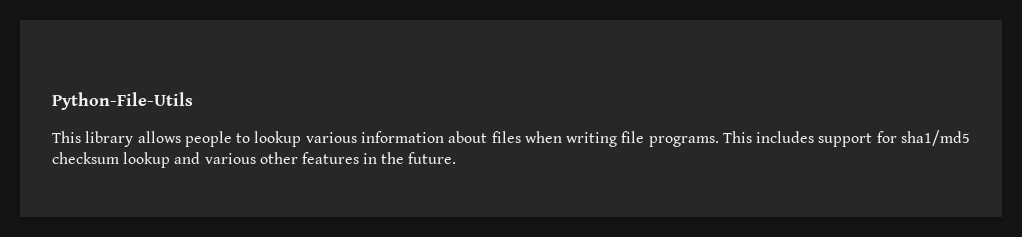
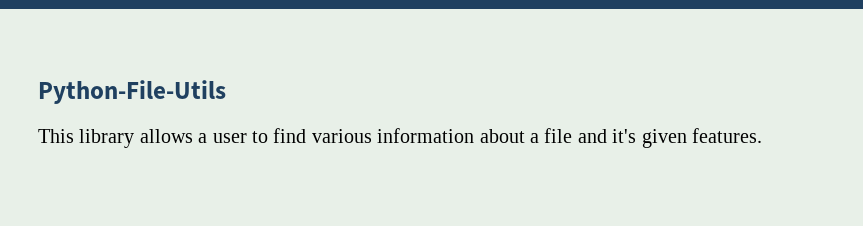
[184,130,971,147] [52,152,457,168] people to lookup various information about files when writing file programs. This includes support for sha1/md5 checksum lookup and various other features in the future. -> [198,128,762,148] a user to find various information about a file and it's given features.

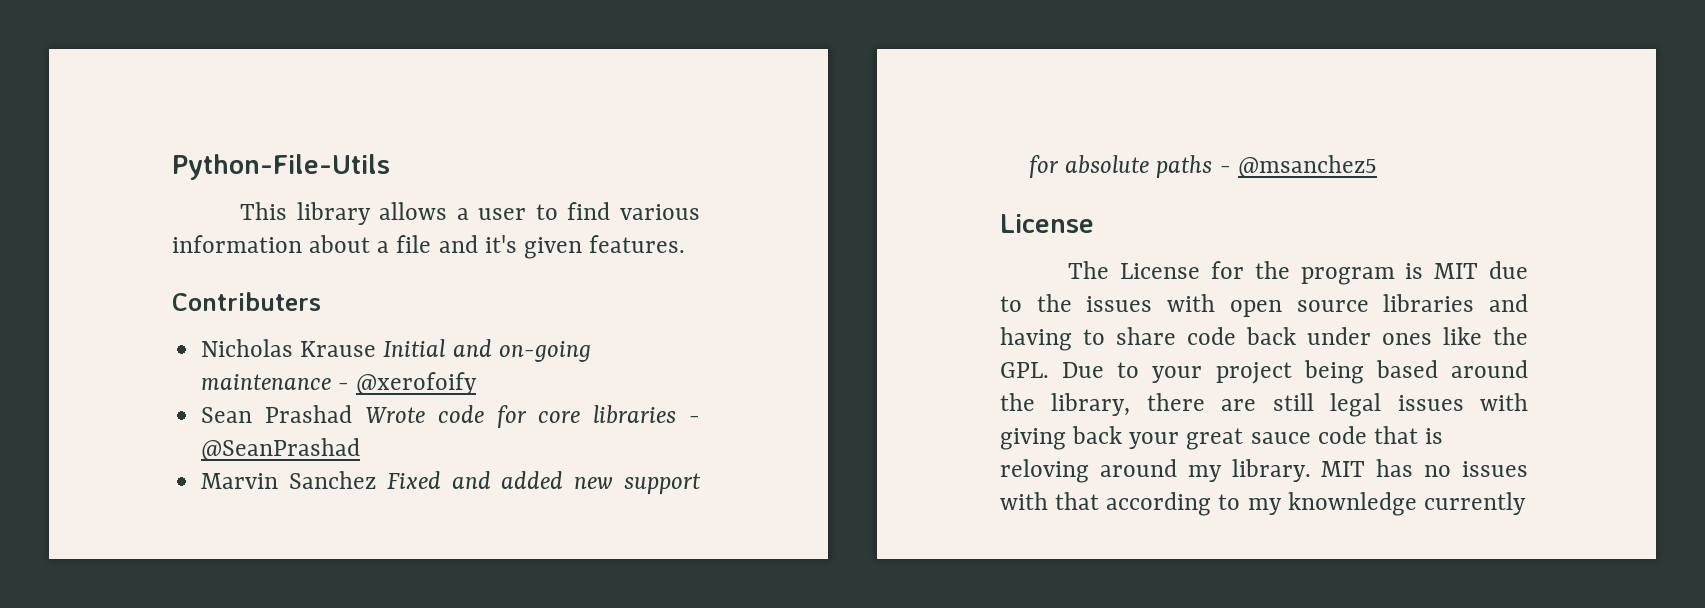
(762, 135) none -> [172,292,321,311] [201,339,591,362] [201,372,478,395] [201,405,700,428] [201,438,361,461] [201,471,701,494] [1029,155,1377,178] [1000,214,1094,233] [1068,261,1528,285] [1000,294,1528,317] [1000,327,1528,351] [1000,360,1528,384] [1000,393,1528,417] [1000,426,1444,450] [1000,459,1528,483] [1000,492,1526,516] // Contributers // Nicholas Krause Initial and on-going maintenance - @xerofoify // Sean Prashad Wrote code for core libraries - @SeanPrashad // Marvin Sanchez Fixed and added new support for absolute paths - @msanchez5 // License // The License for the program is MIT due to the issues with open source libraries and having to share code back under ones like the GPL. Due to your project being based around the library, there are still legal issues with giving back your great sauce code that is reloving around my library. MIT has no issues with that according to my knownledge currently

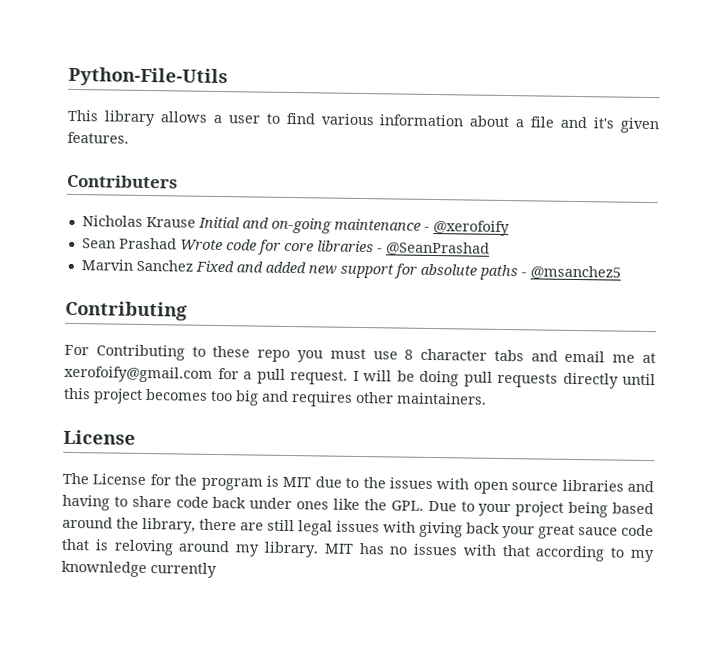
(1377, 166) none -> [65,300,188,321] [64,344,656,364] [64,365,656,389] [63,387,487,407] // Contributing // For Contributing to these repo you must use 8 character tabs and email me at xerofoify@gmail.com for a pull request. I will be doing pull requests directly until this project becomes too big and requires other maintainers.

